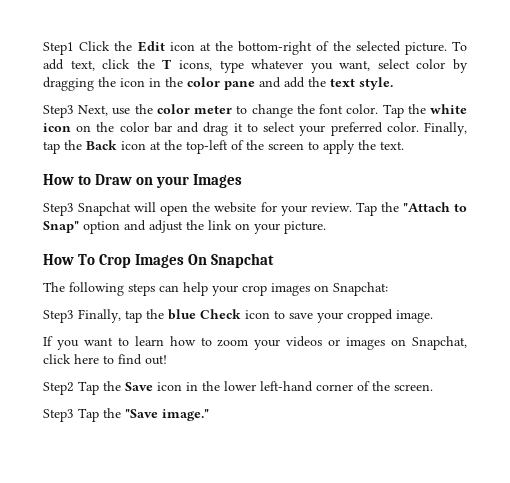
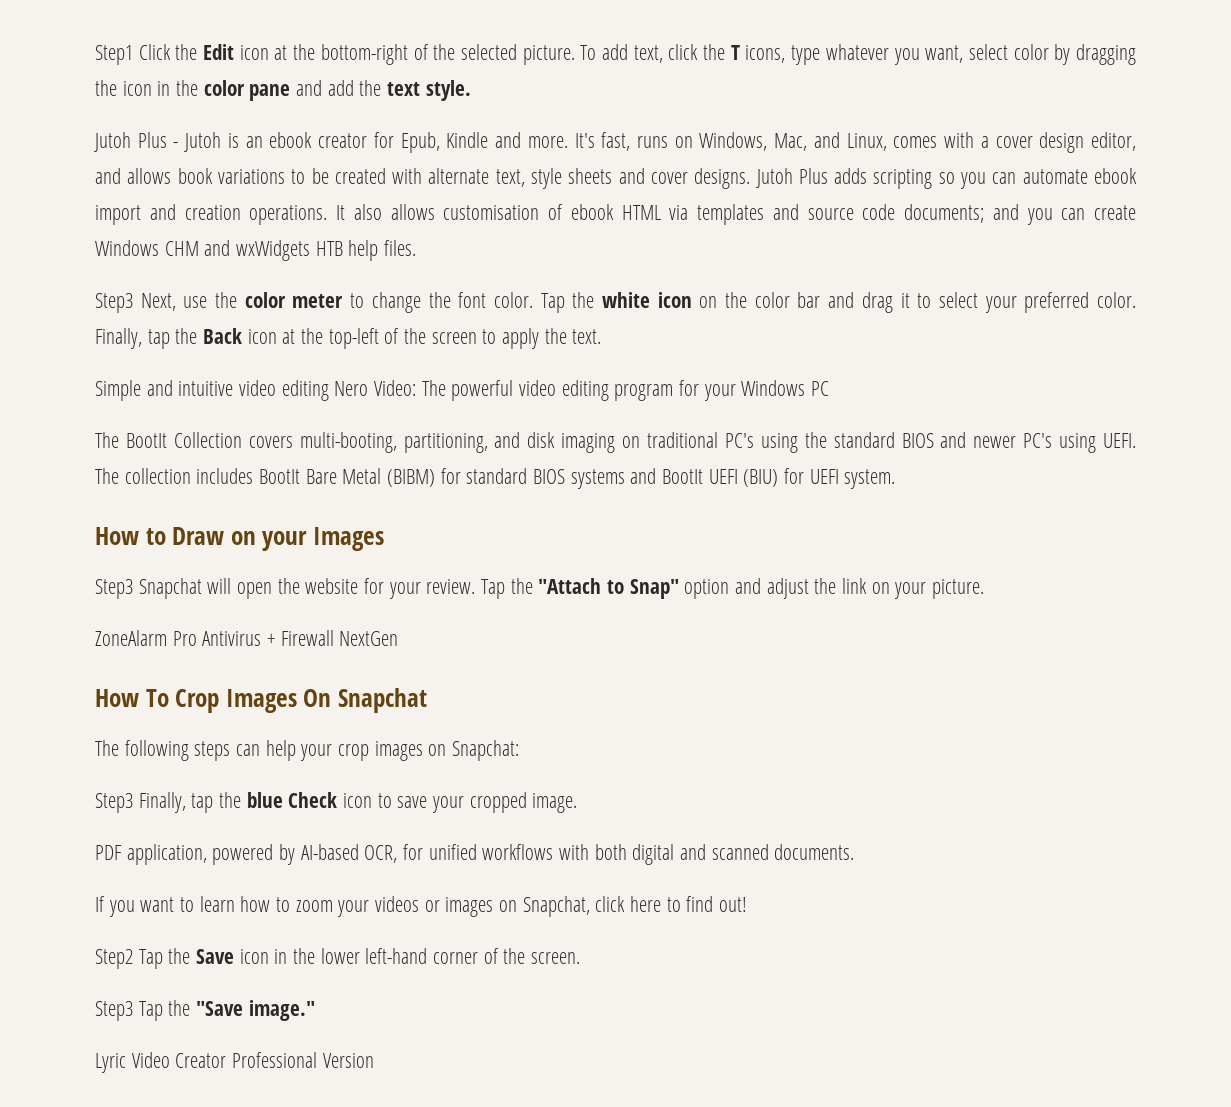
(393, 83) none -> [94,132,1137,153] [95,168,1138,189] [95,204,1136,225] [95,240,417,261] // Jutoh Plus - Jutoh is an ebook creator for Epub, Kindle and more. It's fast, runs on Windows, Mac, and Linux, comes with a cover design editor, and allows book variations to be created with alternate text, style sheets and cover designs. Jutoh Plus adds scripting so you can automate ebook import and creation operations. It also allows customisation of ebook HTML via templates and source code documents; and you can create Windows CHM and wxWidgets HTB help files.
(404, 145) none -> [95,380,830,401] [95,432,1136,453] [95,468,896,489] // Simple and intuitive video editing Nero Video: The powerful video editing program for your Windows PC // The BootIt Collection covers multi-booting, partitioning, and disk imaging on traditional PC's using the standard BIOS and newer PC's using UEFI. The collection includes BootIt Bare Metal (BIBM) for standard BIOS systems and BootIt UEFI (BIU) for UEFI system.
(326, 227) none -> [95,630,399,646] // ZoneAlarm Pro Antivirus + Firewall NextGen
(433, 316) none -> [95,844,855,865] // PDF application, powered by AI-based OCR, for unified workflows with both digital and scanned documents.
(209, 415) none -> [95,1052,374,1073] // Lyric Video Creator Professional Version

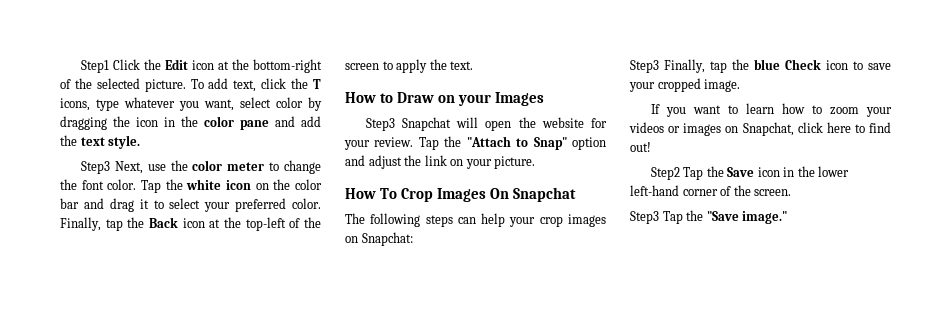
[94,132,1137,153] [95,168,1138,189] [95,204,1136,225] [95,240,417,261] // Jutoh Plus - Jutoh is an ebook creator for Epub, Kindle and more. It's fast, runs on Windows, Mac, and Linux, comes with a cover design editor, and allows book variations to be created with alternate text, style sheets and cover designs. Jutoh Plus adds scripting so you can automate ebook import and creation operations. It also allows customisation of ebook HTML via templates and source code documents; and you can create Windows CHM and wxWidgets HTB help files. -> (141, 142) none
[95,380,830,401] [95,432,1136,453] [95,468,896,489] // Simple and intuitive video editing Nero Video: The powerful video editing program for your Windows PC // The BootIt Collection covers multi-booting, partitioning, and disk imaging on traditional PC's using the standard BIOS and newer PC's using UEFI. The collection includes BootIt Bare Metal (BIBM) for standard BIOS systems and BootIt UEFI (BIU) for UEFI system. -> (474, 65) none
[95,630,399,646] // ZoneAlarm Pro Antivirus + Firewall NextGen -> (536, 162) none
[95,844,855,865] // PDF application, powered by AI-based OCR, for unified workflows with both digital and scanned documents. -> (741, 85) none
[95,1052,374,1073] // Lyric Video Creator Professional Version -> (788, 217) none

